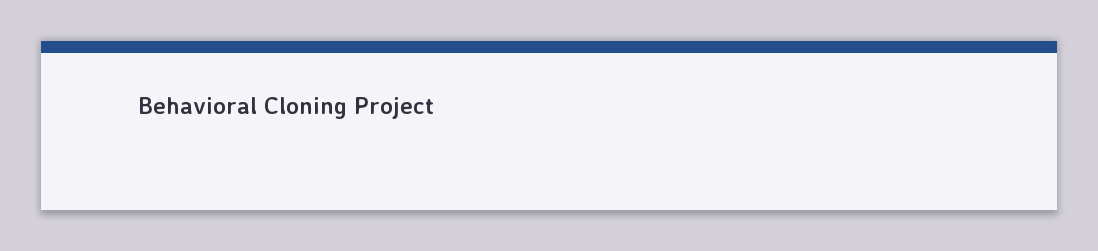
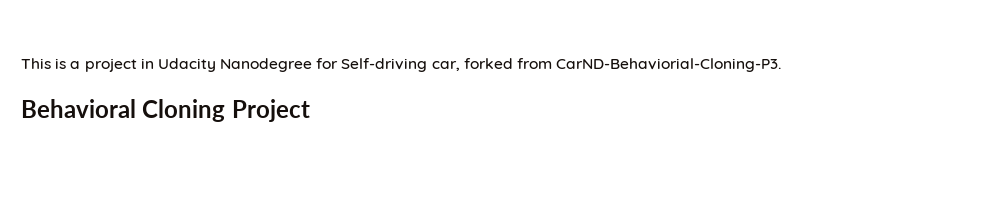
(138, 105) none -> [21,58,782,72] This is a project in Udacity Nanodegree for Self-driving car, forked from CarND-Behaviorial-Cloning-P3. //

